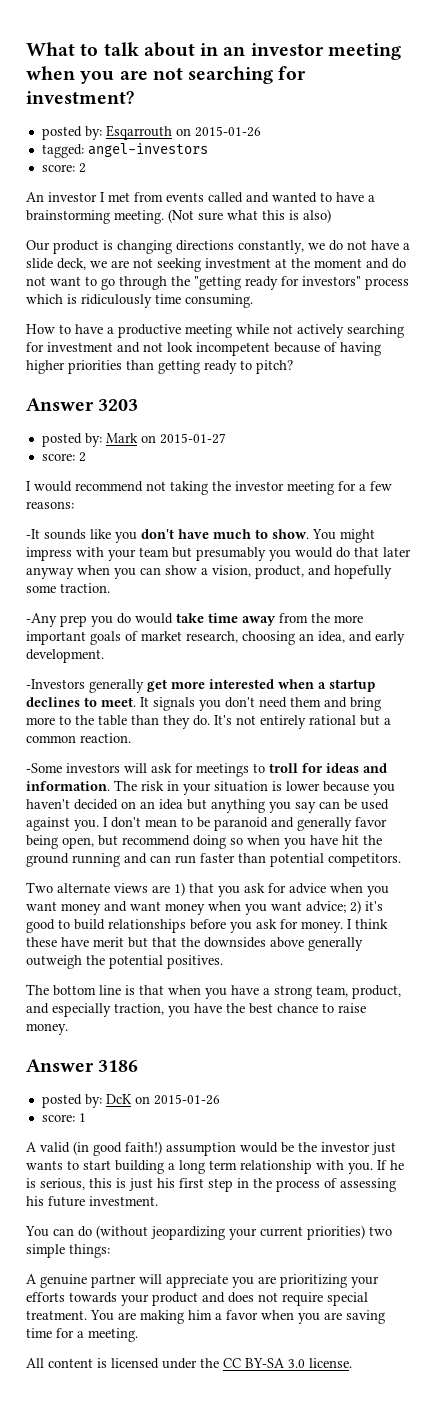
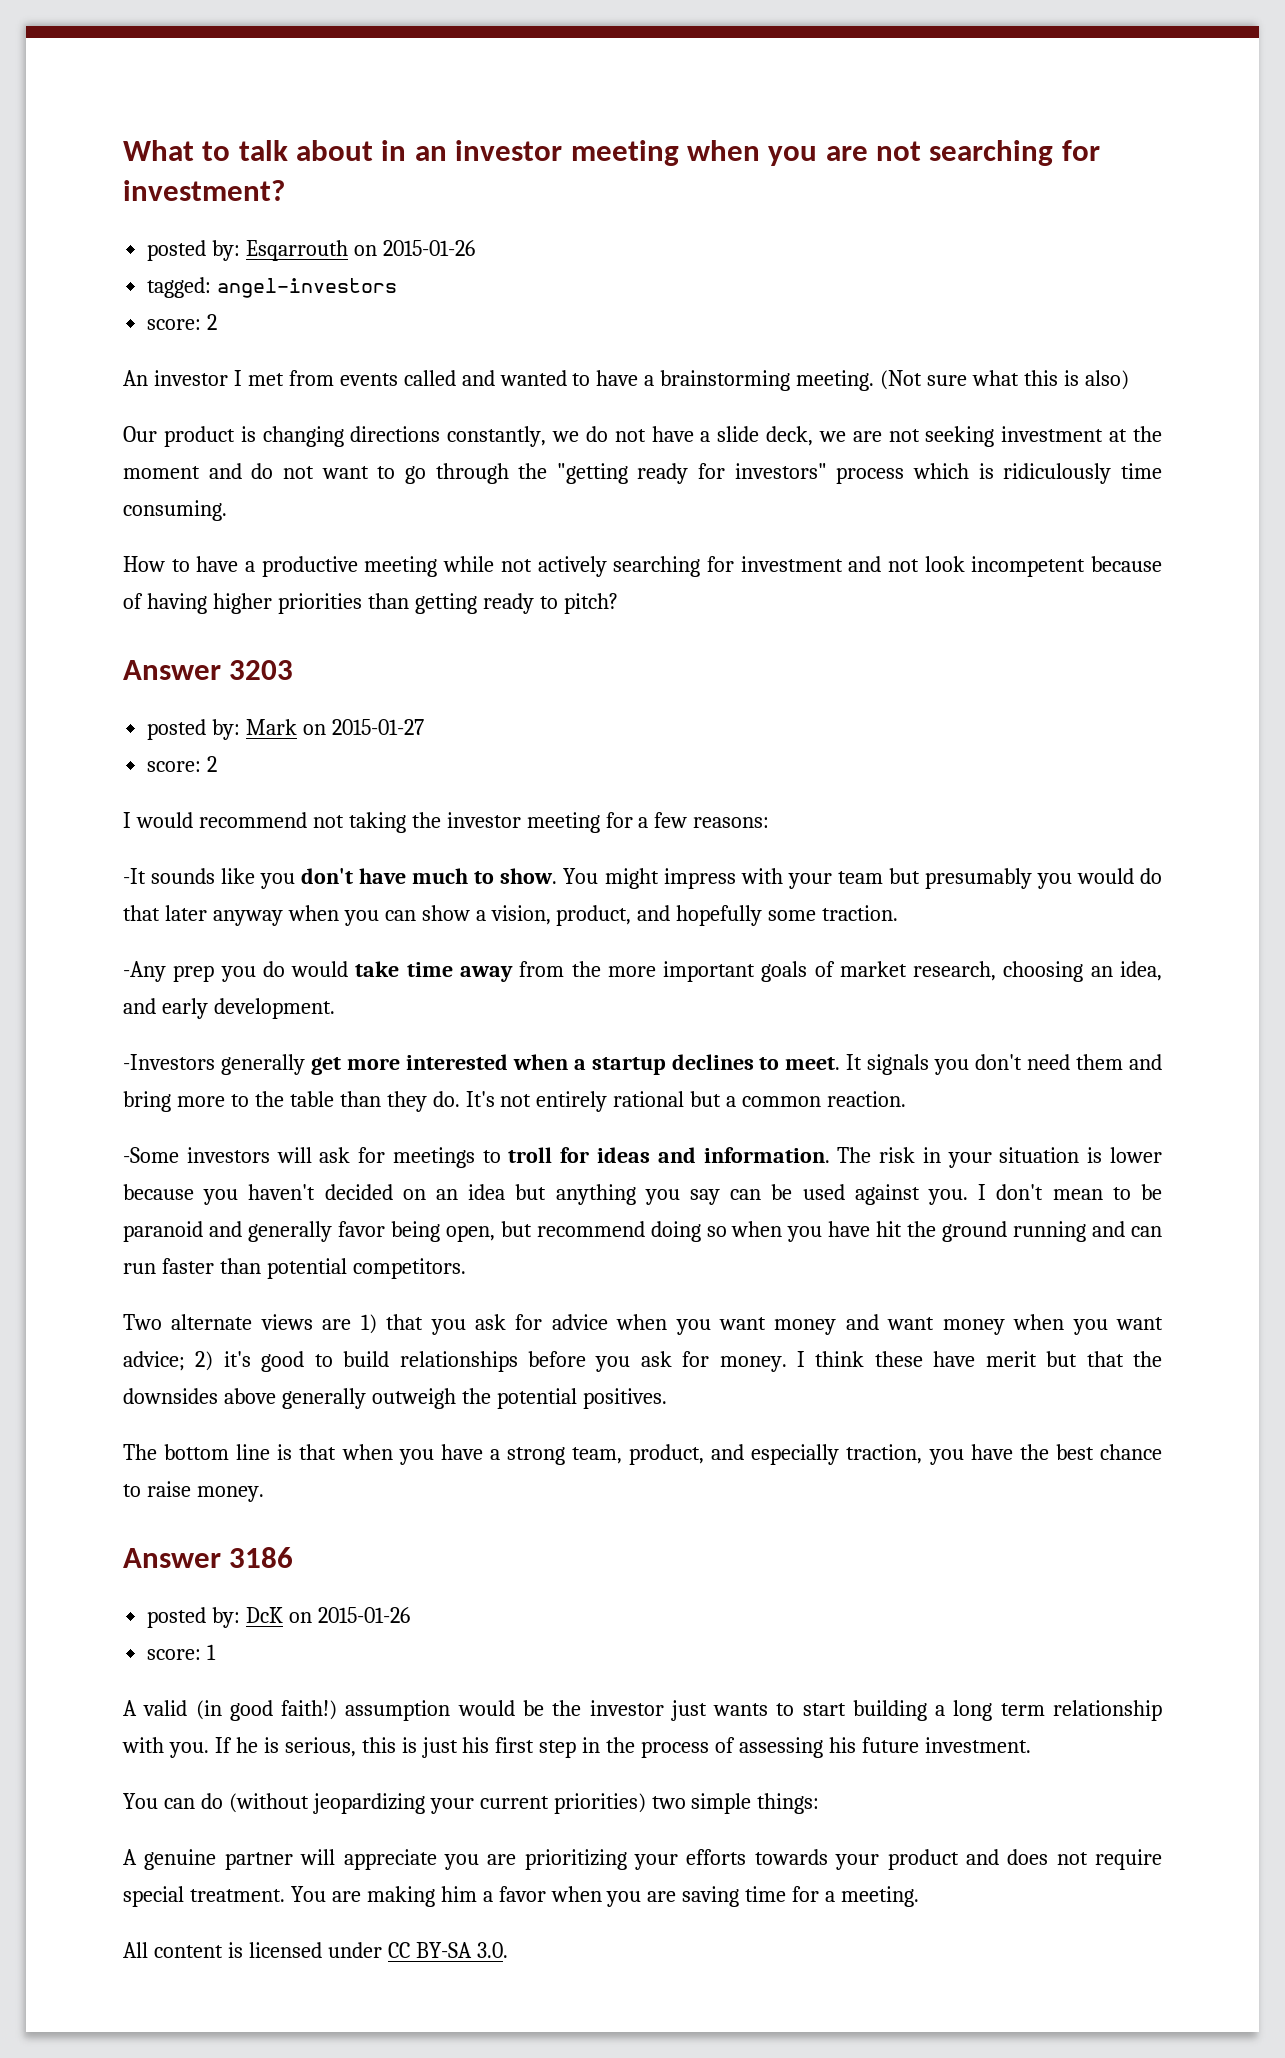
[200,1358,219,1368] the -> (382, 1950) none
[288,1358,352,1368] 3.0 license. -> [476,1942,508,1958] 3.0.

